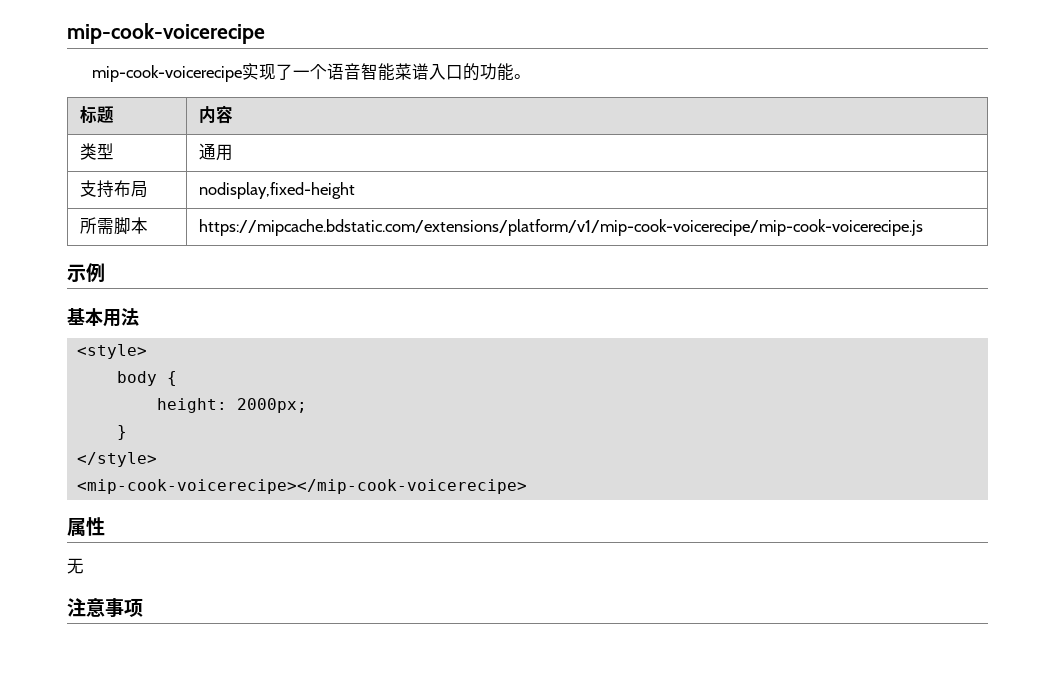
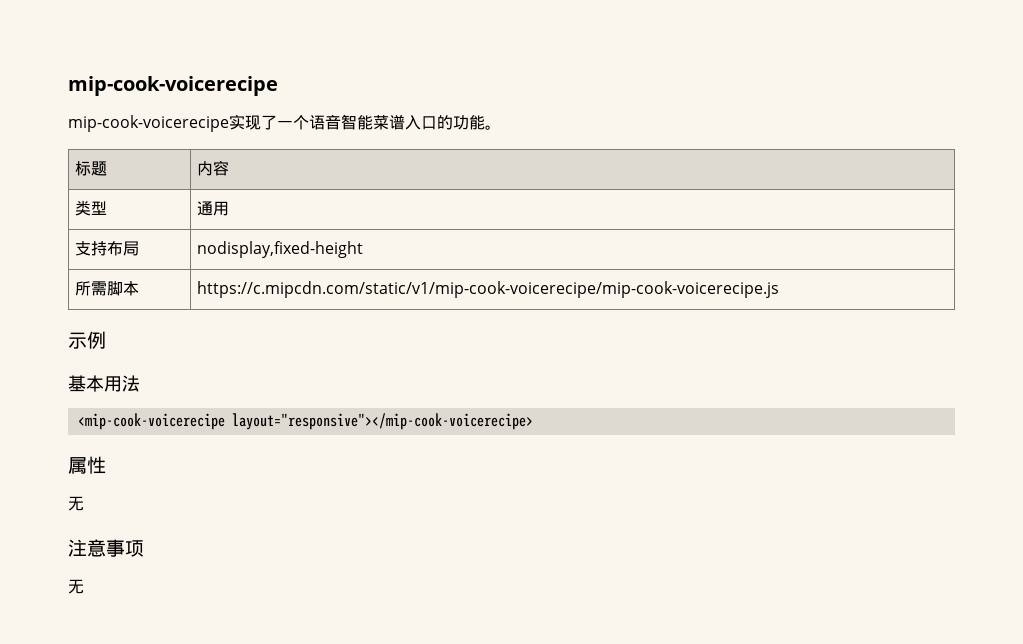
[198,219,923,236] https://mipcache.bdstatic.com/extensions/platform/v1/mip-cook-voicerecipe/mip-cook-voicerecipe.js -> [197,281,780,298] https://c.mipcdn.com/static/v1/mip-cook-voicerecipe/mip-cook-voicerecipe.js
[76,344,147,359] [116,371,177,386] [156,398,307,413] [116,425,127,440] [76,452,157,467] [76,479,527,494] <style> // body { // height: 2000px; // } // </style> // <mip-cook-voicerecipe></mip-cook-voicerecipe> -> [77,413,533,430] <mip-cook-voicerecipe layout="responsive"></mip-cook-voicerecipe>
(143, 607) none -> [68,579,84,594] // 无

